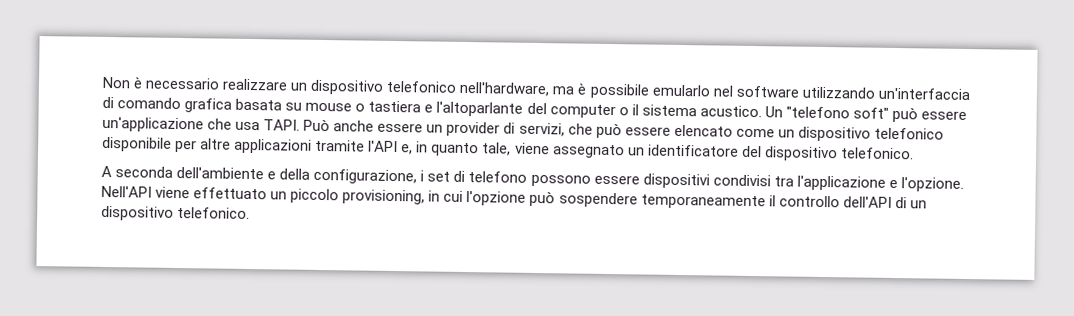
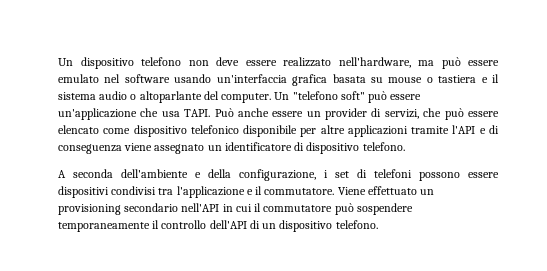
[102,76,971,101] [102,96,182,110] Non è necessario realizzare un dispositivo telefonico nell'hardware, ma è possibile emularlo nel software utilizzando un'interfaccia di comando -> [58,57,499,69] [58,74,287,83] Un dispositivo telefono non deve essere realizzato nell'hardware, ma può essere emulato nel software usando un'interfaccia
[436,101,762,119] l'altoparlante del computer o il sistema acustico. -> [492,74,500,83] [58,91,272,103] il sistema audio o altoparlante del computer.
[777,129,795,138] un -> (131, 131) none
[401,141,512,157] e, in quanto tale, -> [479,125,499,134] [58,144,122,154] e di conseguenza
[741,145,914,162] del dispositivo telefonico. -> [294,142,405,154] di dispositivo telefono.
[468,171,528,183] telefono -> [374,169,412,178] telefoni
[900,177,964,192] [101,185,527,206] l'opzione. Nell'API viene effettuato un piccolo provisioning, in cui l'opzione -> [255,186,435,195] [58,203,333,215] il commutatore. Viene effettuato un provisioning secondario nell'API in cui il commutatore
[177,206,251,220] telefonico. -> [335,220,378,229] telefono.

